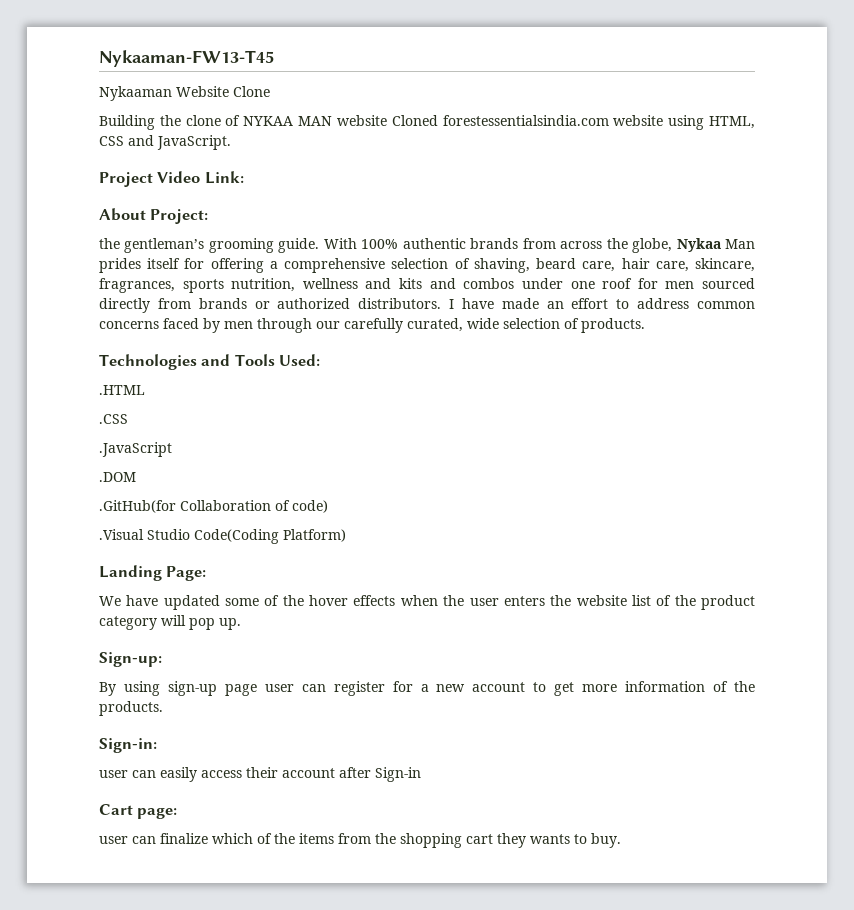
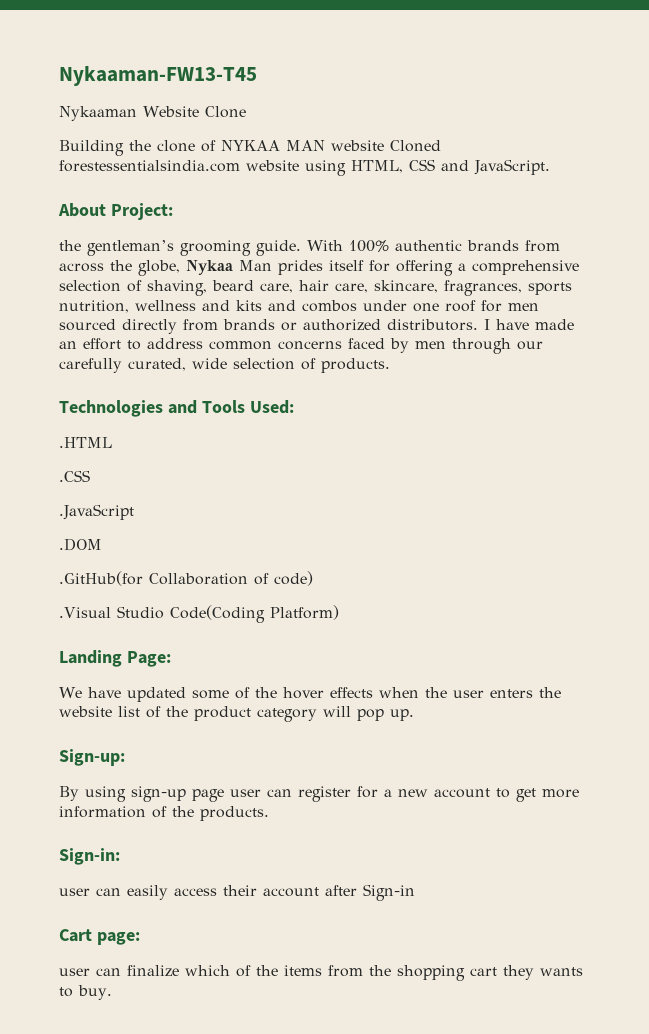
[99,171,244,187] // Project Video Link: -> (550, 167) none

